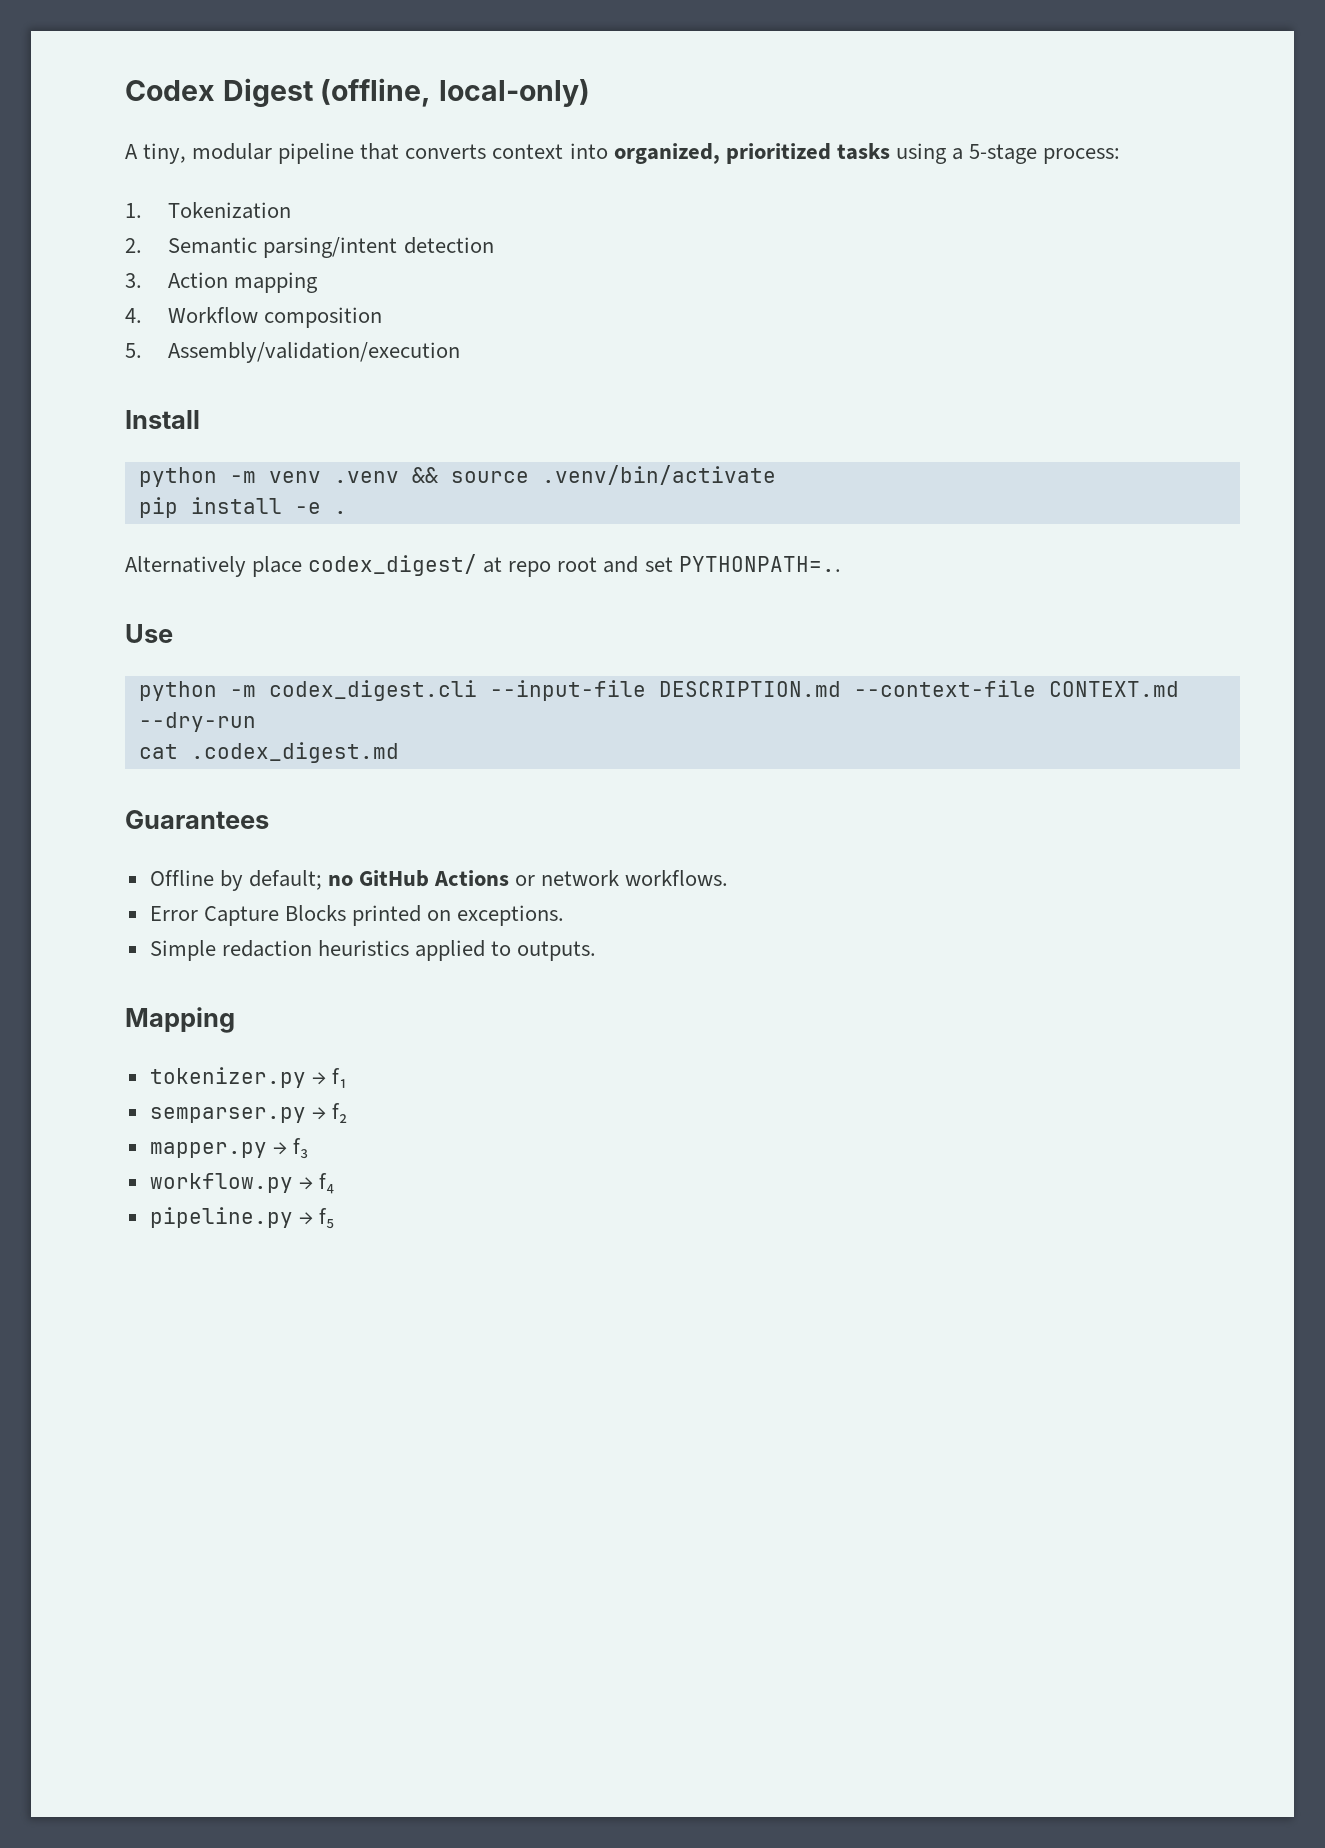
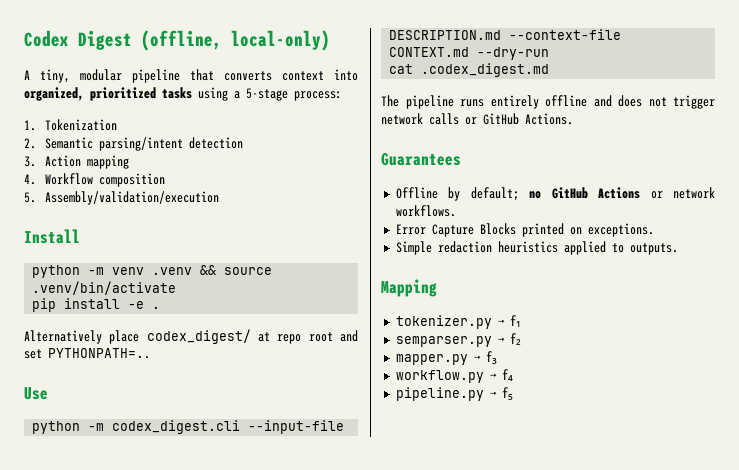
(399, 752) none -> [381,95,715,109] [381,113,573,125] // The pipeline runs entirely offline and does not trigger network calls or GitHub Actions.

